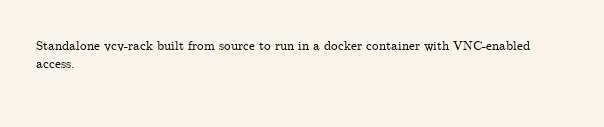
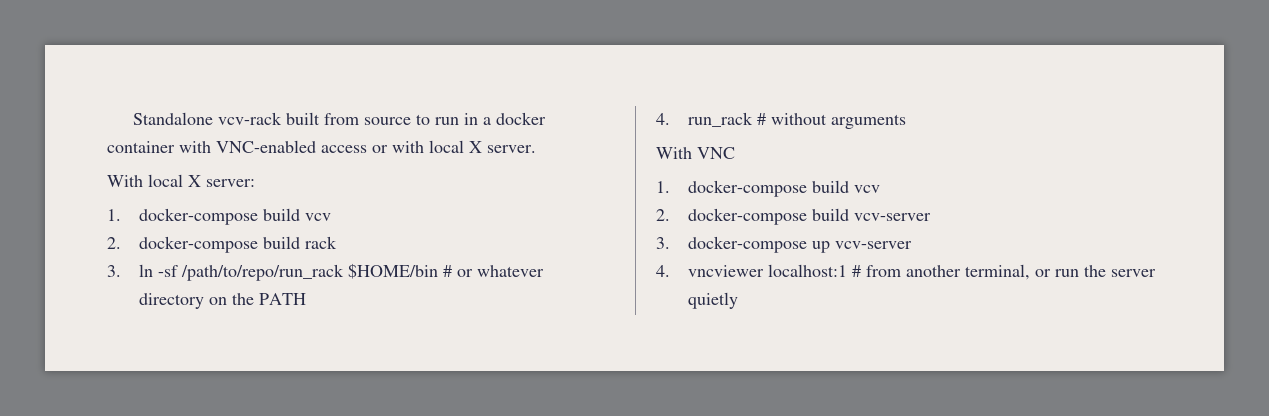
[36,62,75,68] access. -> [321,140,536,153] [107,174,255,187] [107,208,332,225] [107,236,338,253] [107,263,545,281] [139,293,307,309] [656,112,907,129] [656,147,735,159] [656,180,881,197] [656,208,932,225] [656,236,913,253] [656,264,1157,280] [688,292,739,309] access or with local X server. // With local X server: // 1. docker-compose build vcv // 2. docker-compose build rack // 3. ln -sf /path/to/repo/run_rack $HOME/bin # or whatever directory on the PATH // 4. run_rack # without arguments // With VNC // 1. docker-compose build vcv // 2. docker-compose build vcv-server // 3. docker-compose up vcv-server // 4. vncviewer localhost:1 # from another terminal, or run the server quietly

